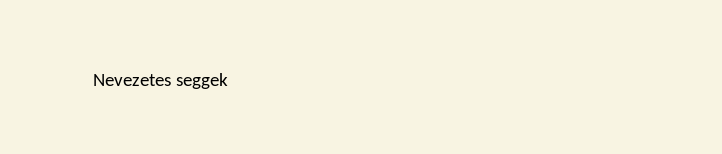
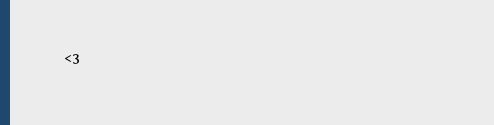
[93,73,228,89] Nevezetes seggek -> [64,54,80,64] <3

